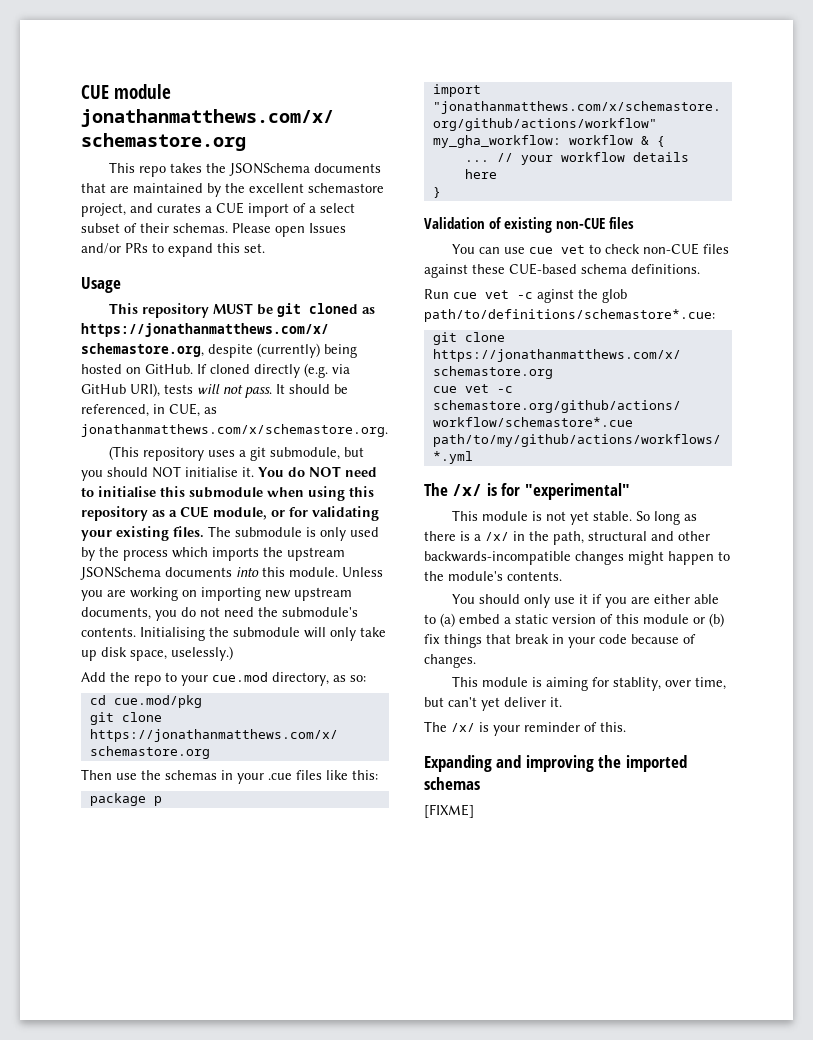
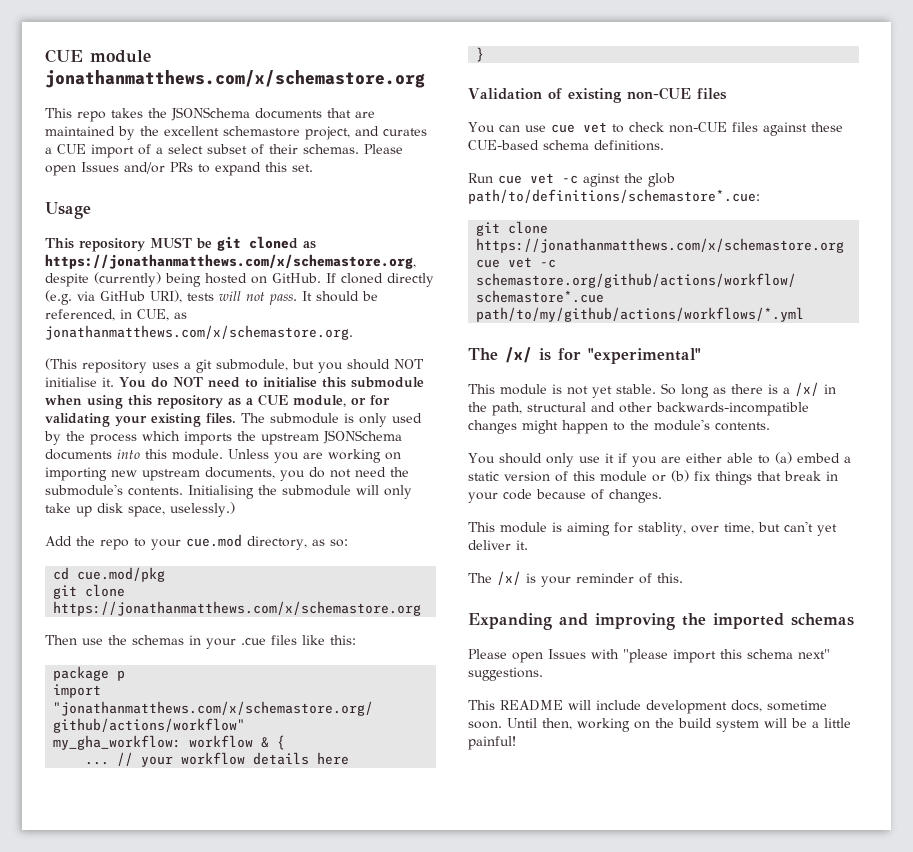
[424,804,474,818] [FIXME] -> [468,649,830,663] [468,667,543,681] [468,700,827,714] [468,718,851,732] [468,736,516,750] Please open Issues with "please import this schema next" suggestions. // This README will include development docs, sometime soon. Until then, working on the build system will be a little painful!

